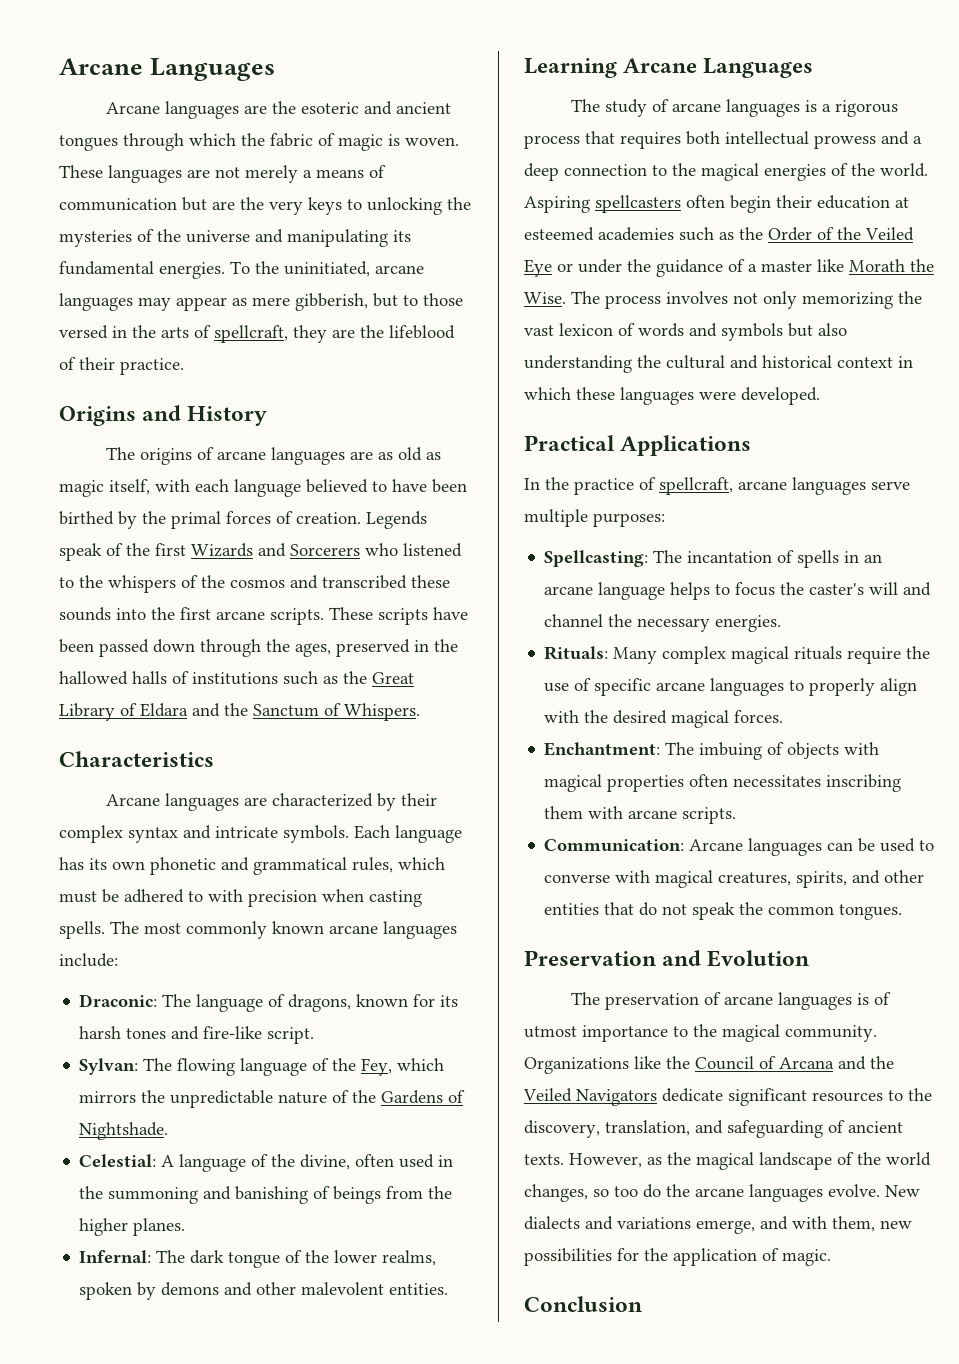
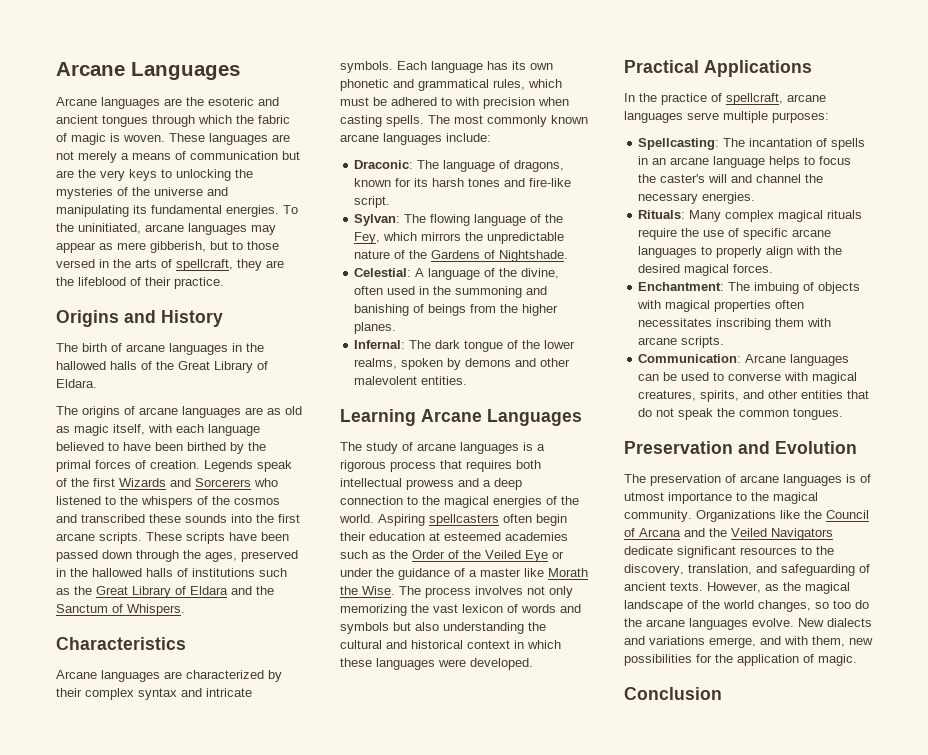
(268, 416) none -> [56,343,264,355] [56,361,268,373] [56,379,97,388] // The birth of arcane languages in the hallowed halls of the Great Library of Eldara.

